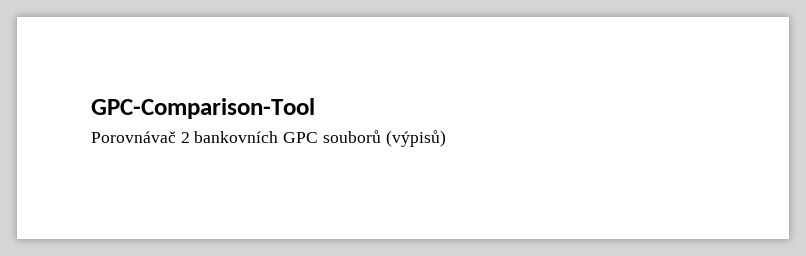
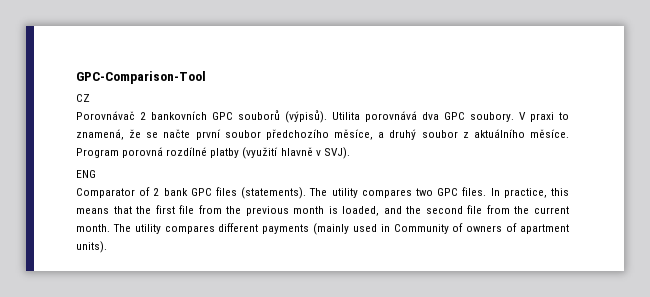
(315, 108) none -> [76,94,90,102] // CZ
[385,130,446,147] (výpisů) -> [285,110,569,123] [76,129,569,140] [76,147,350,159] [76,170,96,178] [76,187,569,199] [76,205,569,216] [76,223,570,235] [76,241,107,253] (výpisů). Utilita porovnává dva GPC soubory. V praxi to znamená, že se načte první soubor předchozího měsíce, a druhý soubor z aktuálního měsíce. Program porovná rozdílné platby (využití hlavně v SVJ). // ENG // Comparator of 2 bank GPC files (statements). The utility compares two GPC files. In practice, this means that the first file from the previous month is loaded, and the second file from the current month. The utility compares different payments (mainly used in Community of owners of apartment units).

